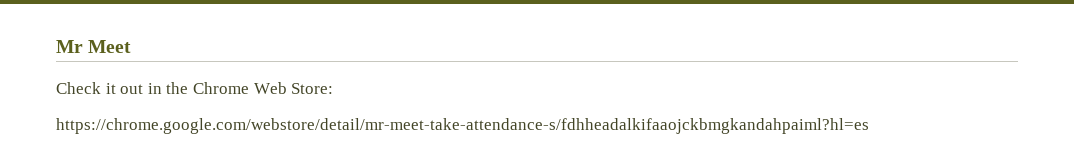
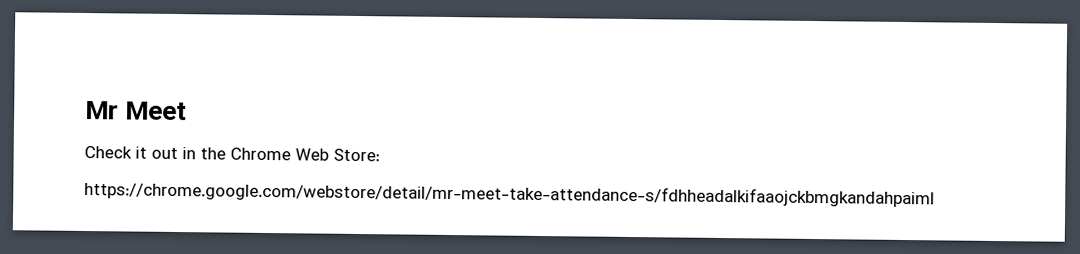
[56,118,869,134] https://chrome.google.com/webstore/detail/mr-meet-take-attendance-s/fdhheadalkifaaojckbmgkandahpaiml?hl=es -> [84,180,935,208] https://chrome.google.com/webstore/detail/mr-meet-take-attendance-s/fdhheadalkifaaojckbmgkandahpaiml

